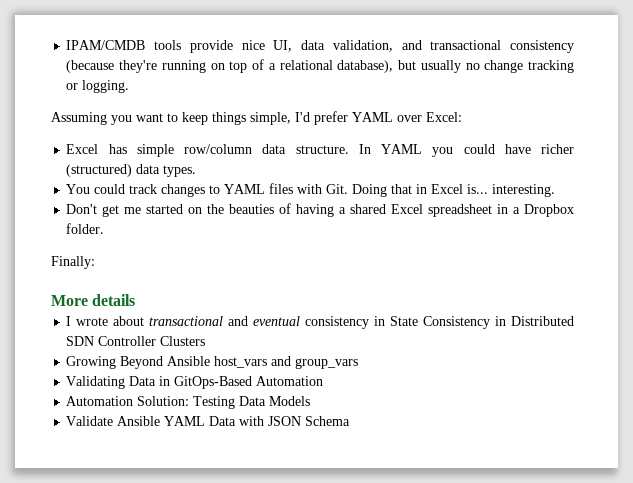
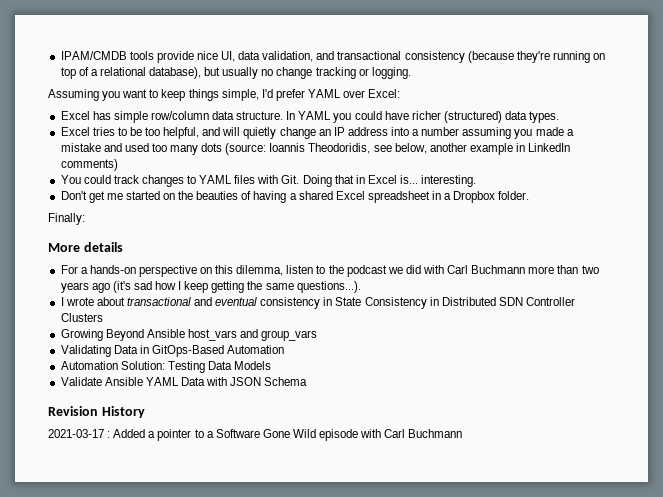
(197, 171) none -> [60,127,574,139] [60,143,571,155] [60,159,118,171] // Excel tries to be too helpful, and will quietly change an IP address into a number assuming you made a mistake and used too many dots (source: Ioannis Theodoridis, see below, another example in LinkedIn comments)
(136, 300) none -> [60,265,599,277] [60,281,361,293] // For a hands-on perspective on this dilemma, listen to the podcast we did with Carl Buchmann more than two years ago (it's sad how I keep getting the same questions...).
(351, 421) none -> [48,406,145,418] [48,429,463,441] // Revision History // 2021-03-17 : Added a pointer to a Software Gone Wild episode with Carl Buchmann

